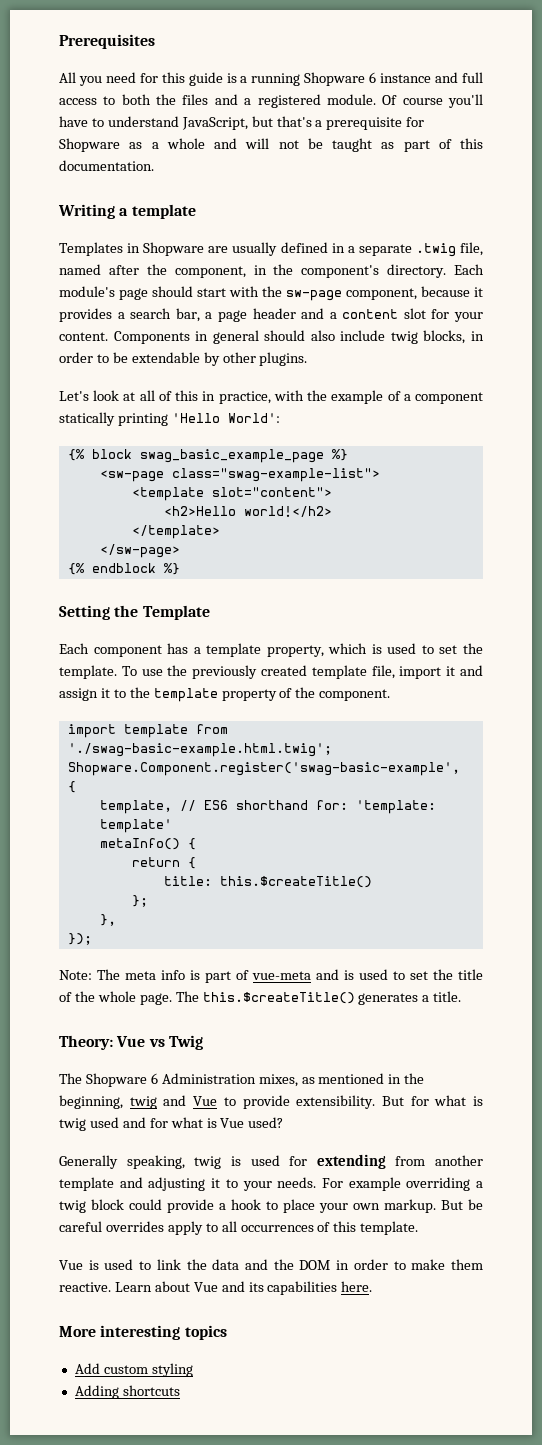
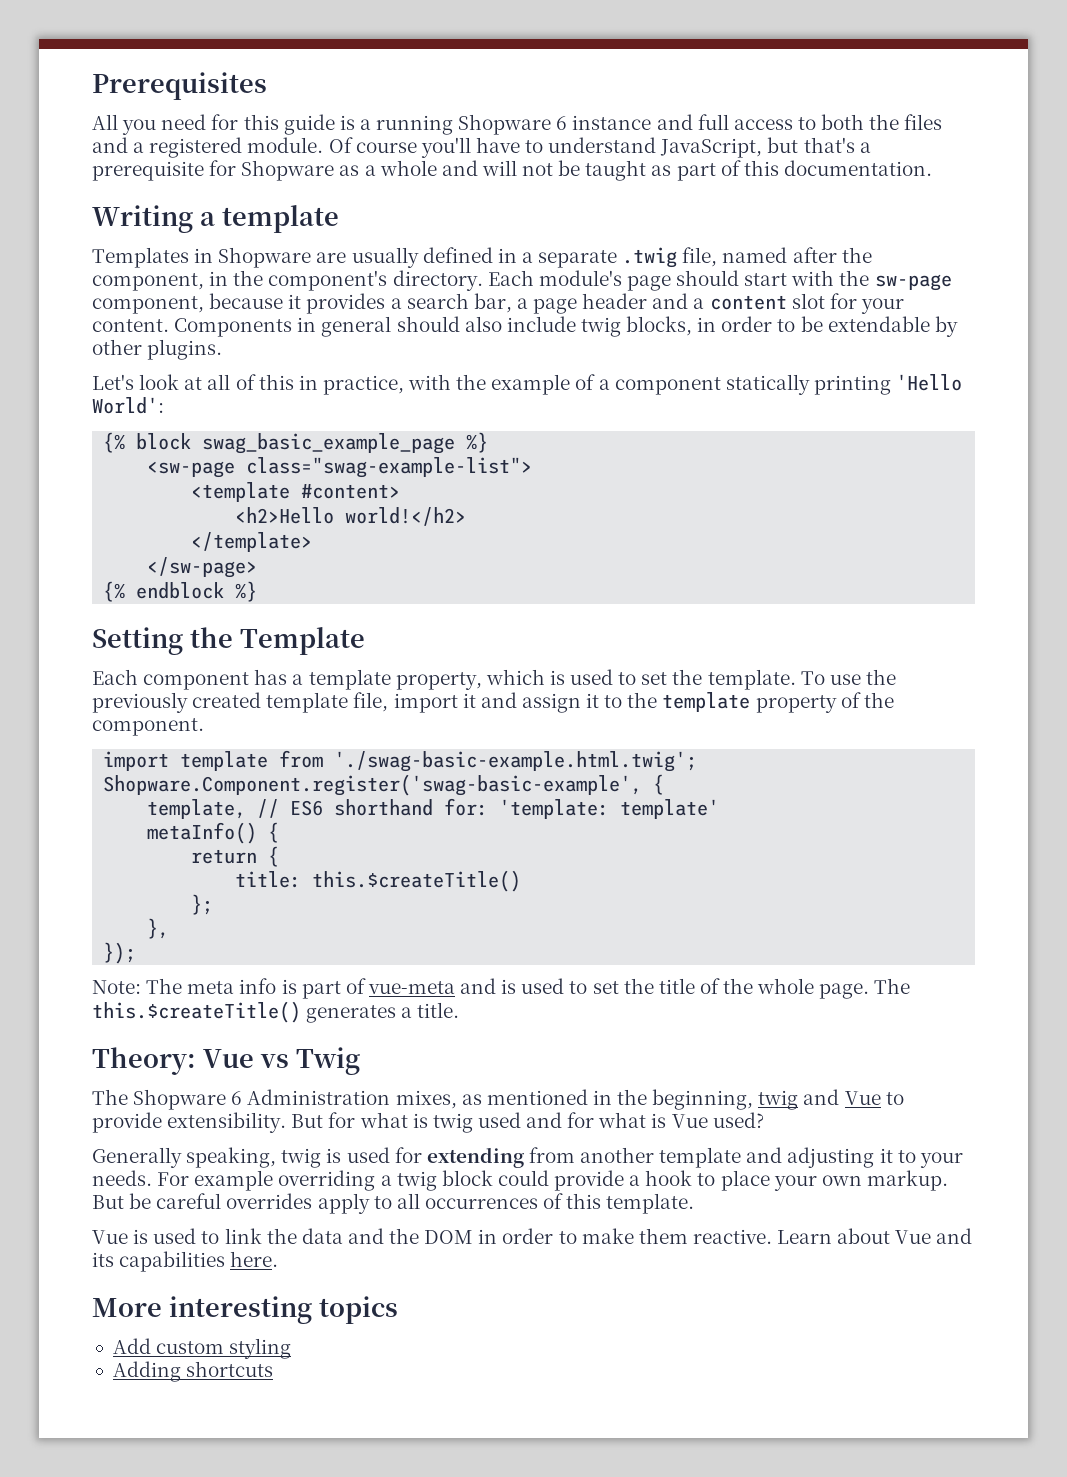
[211,487,332,497] slot="content"> -> [301,484,401,499] #content>

